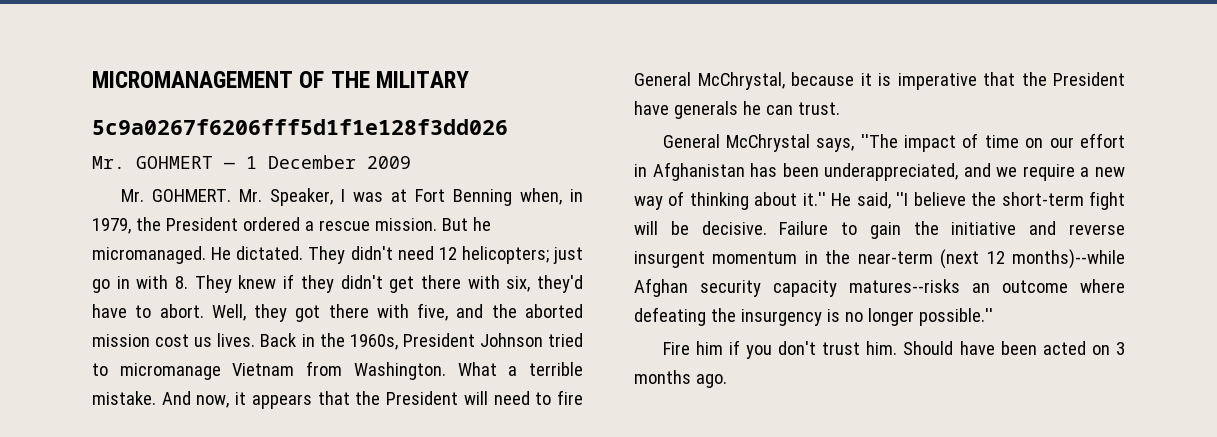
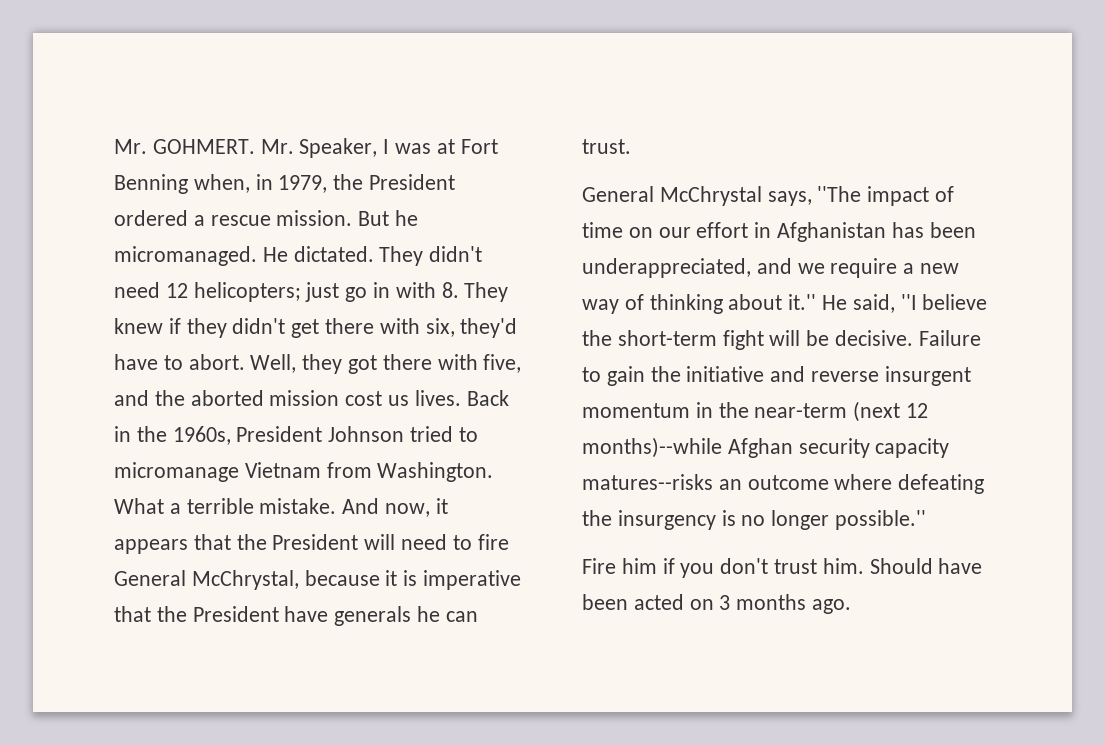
[92,71,470,88] [92,119,508,135] [92,155,411,169] MICROMANAGEMENT OF THE MILITARY // 5c9a0267f6206fff5d1f1e128f3dd026 // Mr. GOHMERT — 1 December 2009 // -> (114, 146) none

